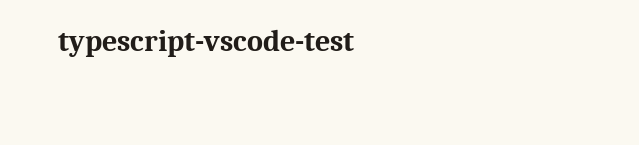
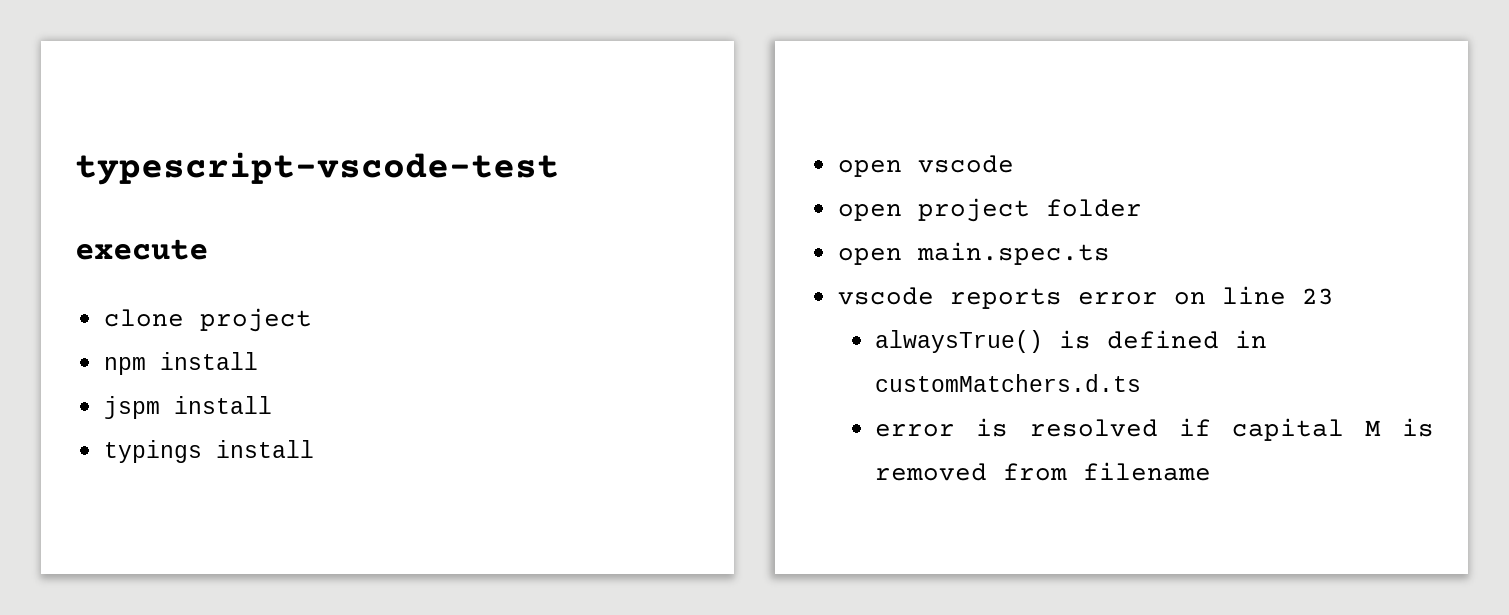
(354, 43) none -> [75,239,208,260] [103,308,312,332] [103,352,258,375] [103,396,272,419] [103,440,314,463] [837,155,1014,177] [837,198,1142,222] [837,242,1110,265] [837,286,1334,309] [875,330,1268,353] [875,374,1142,392] [875,418,1434,441] [875,462,1212,481] // execute // clone project // npm install // jspm install // typings install // open vscode // open project folder // open main.spec.ts // vscode reports error on line 23 // alwaysTrue() is defined in customMatchers.d.ts // error is resolved if capital M is removed from filename

